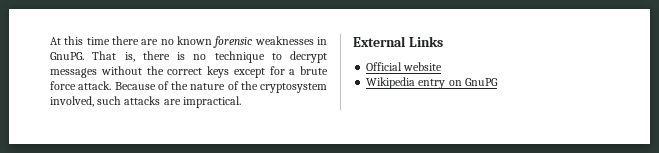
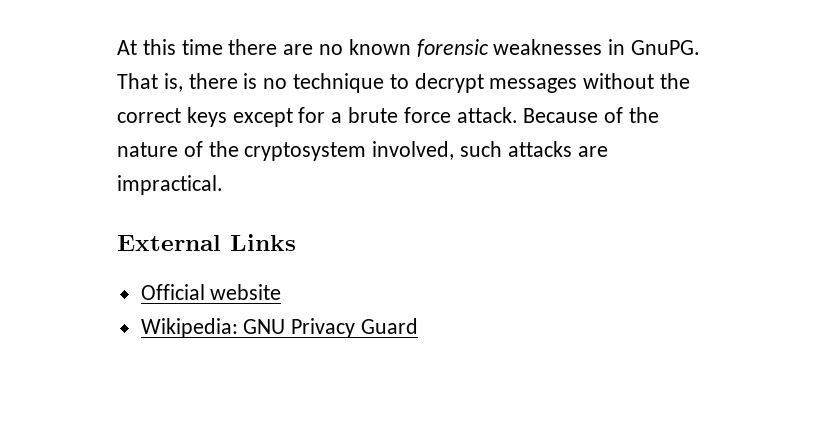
[366,77,498,89] Wikipedia entry on GnuPG -> [140,318,419,338] Wikipedia: GNU Privacy Guard

